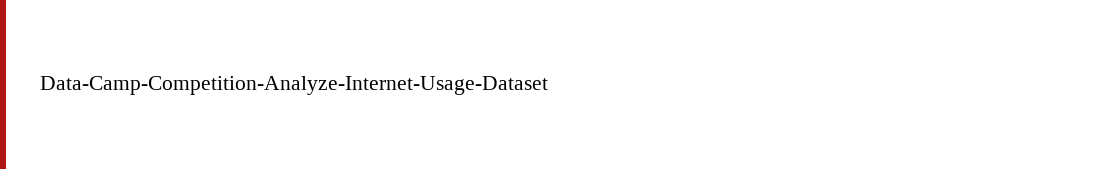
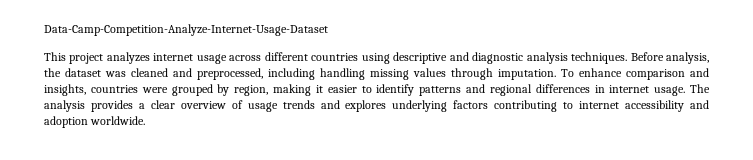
(548, 85) none -> [44,52,709,64] [44,68,709,80] [44,84,710,96] [44,100,709,112] [44,116,146,128] // This project analyzes internet usage across different countries using descriptive and diagnostic analysis techniques. Before analysis, the dataset was cleaned and preprocessed, including handling missing values through imputation. To enhance comparison and insights, countries were grouped by region, making it easier to identify patterns and regional differences in internet usage. The analysis provides a clear overview of usage trends and explores underlying factors contributing to internet accessibility and adoption worldwide.

